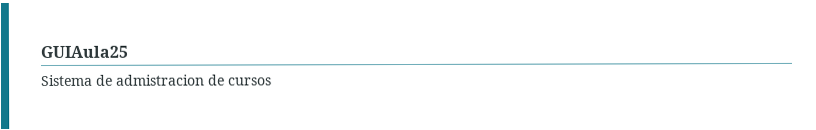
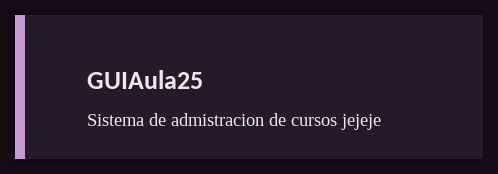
(272, 81) none -> [341,114,381,130] jejeje

